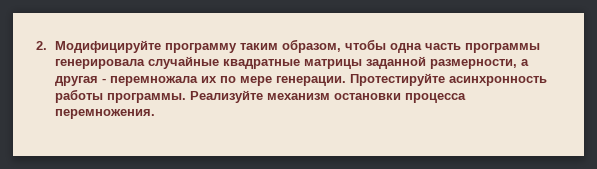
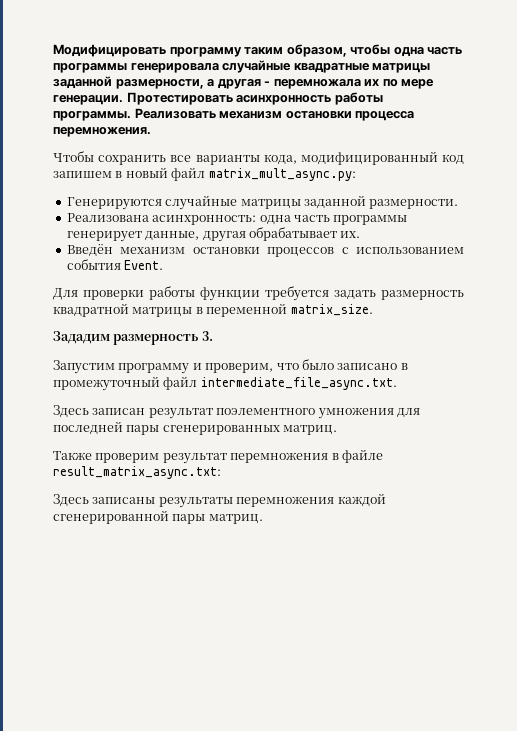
[36,40,162,53] 2. Модифицируйте -> [53,44,166,57] Модифицировать
[350,73,446,86] Протестируйте -> [126,92,233,105] Протестировать
[190,90,264,103] Реализуйте -> [134,108,216,119] Реализовать
(156, 114) none -> [53,151,464,165] [53,167,356,181] [66,195,459,210] [66,213,408,225] [66,227,361,242] [66,244,464,257] [66,259,164,270] [53,286,464,301] [53,303,373,317] [53,331,213,345] [53,359,408,374] [53,376,397,391] [53,405,420,419] [53,421,338,435] [53,449,383,464] [53,466,221,479] [53,493,386,508] [53,510,263,524] // Чтобы сохранить все варианты кода, модифицированный код запишем в новый файл matrix_mult_async.py: // Генерируются случайные матрицы заданной размерности. // Реализована асинхронность: одна часть программы генерирует данные, другая обрабатывает их. // Введён механизм остановки процессов с использованием события Event. // Для проверки работы функции требуется задать размерность квадратной матрицы в переменной matrix_size. // Зададим размерность 3. // Запустим программу и проверим, что было записано в промежуточный файл intermediate_file_async.txt. // Здесь записан результат поэлементного умножения для последней пары сгенерированных матриц. // Также проверим результат перемножения в файле result_matrix_async.txt: // Здесь записаны результаты перемножения каждой сгенерированной пары матриц.

